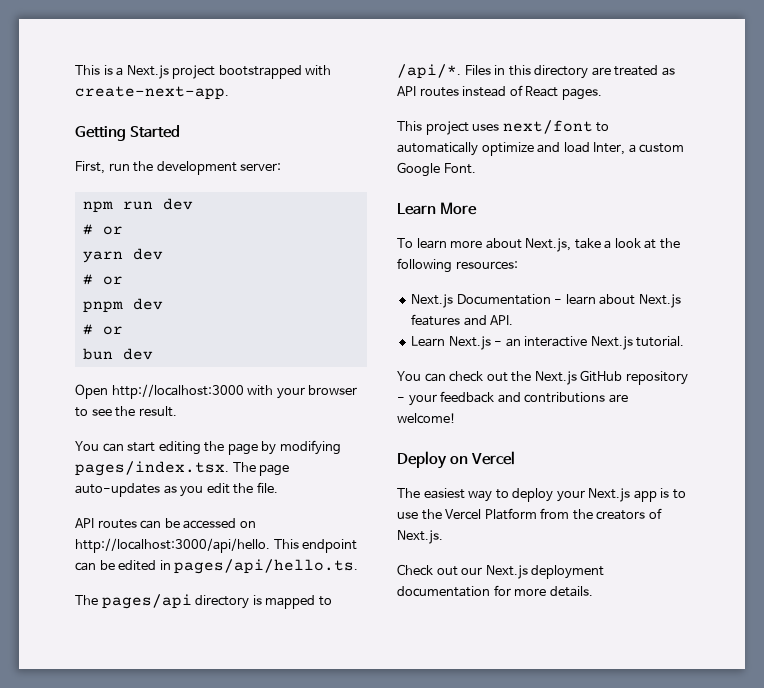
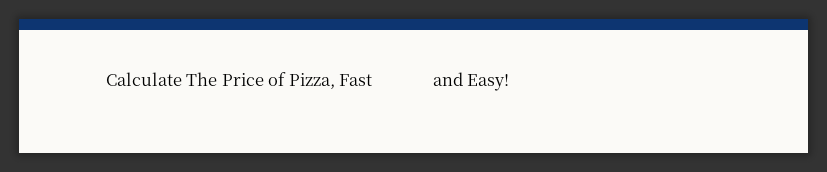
[75,65,332,79] [75,86,229,100] [75,125,181,141] [75,161,282,175] [82,198,193,213] [82,224,123,235] [82,248,163,263] [82,274,123,285] [82,298,163,313] [82,324,123,335] [82,348,153,360] [75,384,358,399] [75,406,177,417] [75,440,341,455] [75,461,290,476] [75,482,278,497] [75,518,256,529] [75,538,358,553] [75,559,359,574] [75,594,332,609] [397,64,675,79] [397,85,602,100] [397,120,610,135] [397,142,685,156] [397,162,476,177] [397,202,478,215] [397,238,680,252] [397,258,518,273] [411,294,681,308] [411,314,514,326] [411,336,685,350] [397,370,688,385] [397,391,628,406] [397,413,456,424] [397,451,516,469] [397,488,686,502] [397,508,662,520] [397,530,443,544] [397,564,605,579] [397,585,593,597] This is a Next.js project bootstrapped with create-next-app. // Getting Started // First, run the development server: // npm run dev // # or // yarn dev // # or // pnpm dev // # or // bun dev // Open http://localhost:3000 with your browser to see the result. // You can start editing the page by modifying pages/index.tsx. The page auto-updates as you edit the file. // API routes can be accessed on http://localhost:3000/api/hello. This endpoint can be edited in pages/api/hello.ts. // The pages/api directory is mapped to /api/*. Files in this directory are treated as API routes instead of React pages. // This project uses next/font to automatically optimize and load Inter, a custom Google Font. // Learn More // To learn more about Next.js, take a look at the following resources: // Next.js Documentation - learn about Next.js features and API. // Learn Next.js - an interactive Next.js tutorial. // You can check out the Next.js GitHub repository - your feedback and contributions are welcome! // Deploy on Vercel // The easiest way to deploy your Next.js app is to use the Vercel Platform from the creators of Next.js. // Check out our Next.js deployment documentation for more details. -> [106,72,510,91] Calculate The Price of Pizza, Fast and Easy!

